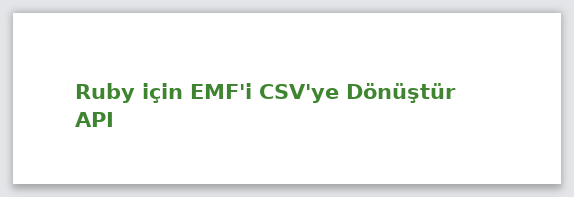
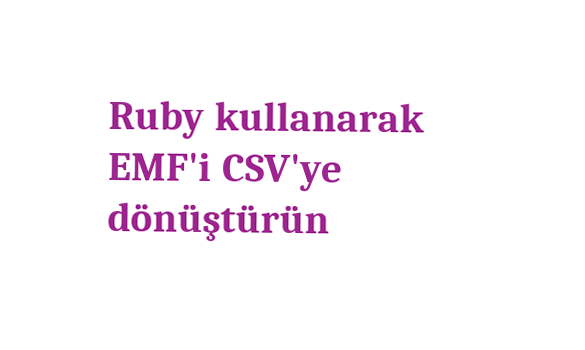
[142,83,183,103] için -> [213,101,425,133] kullanarak
[346,83,456,103] [75,112,114,127] Dönüştür API -> [107,201,330,243] dönüştürün

